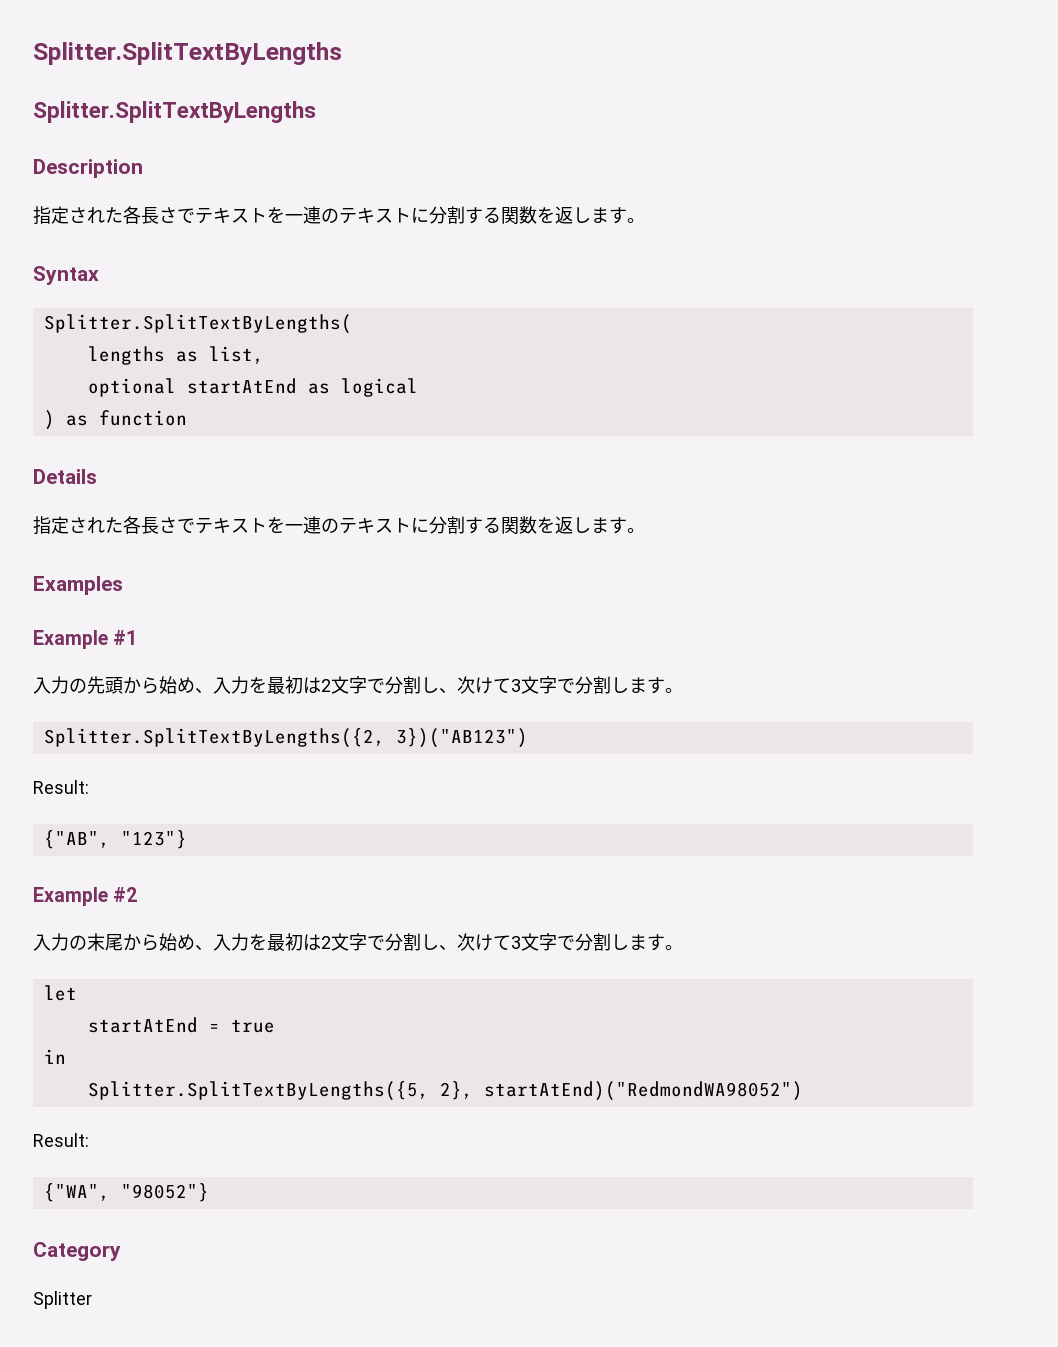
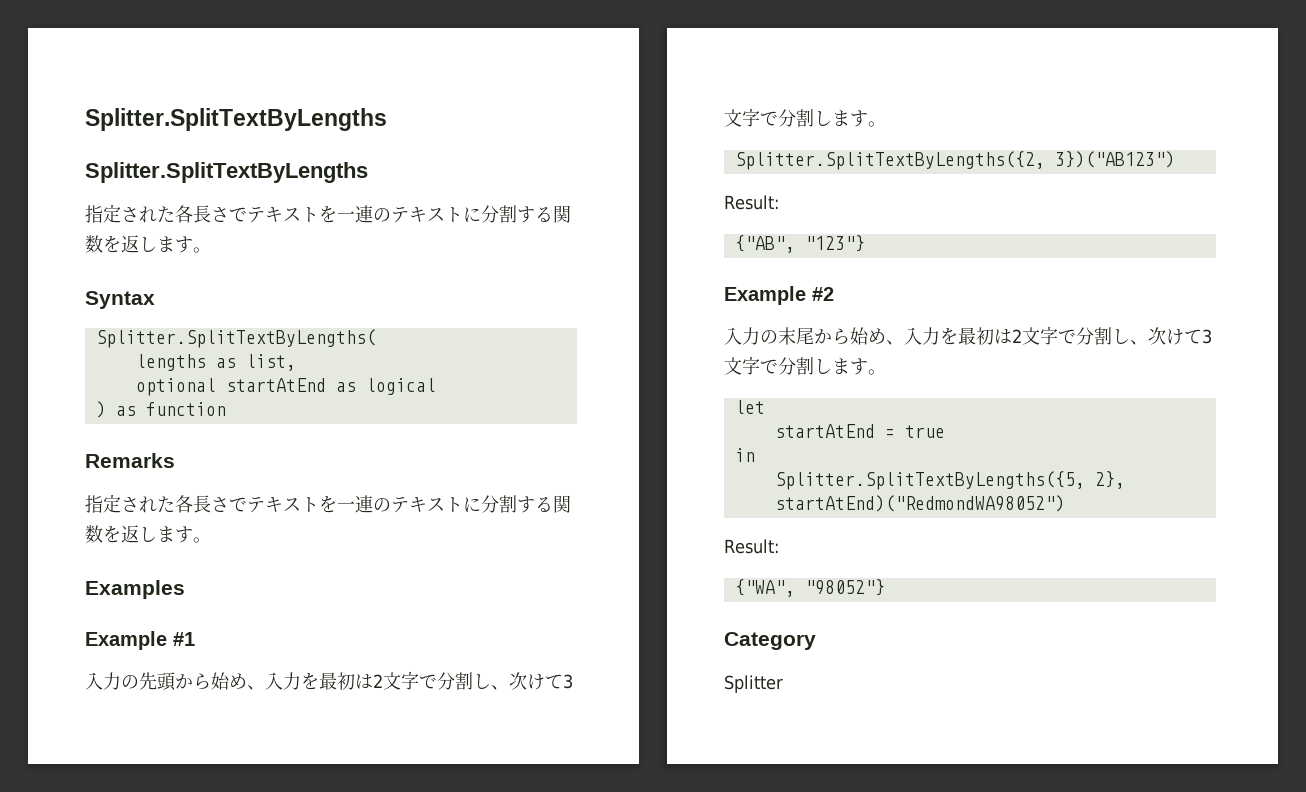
[33,159,143,178] // Description -> (368, 172) none
[33,469,97,484] Details -> [85,453,175,468] Remarks

